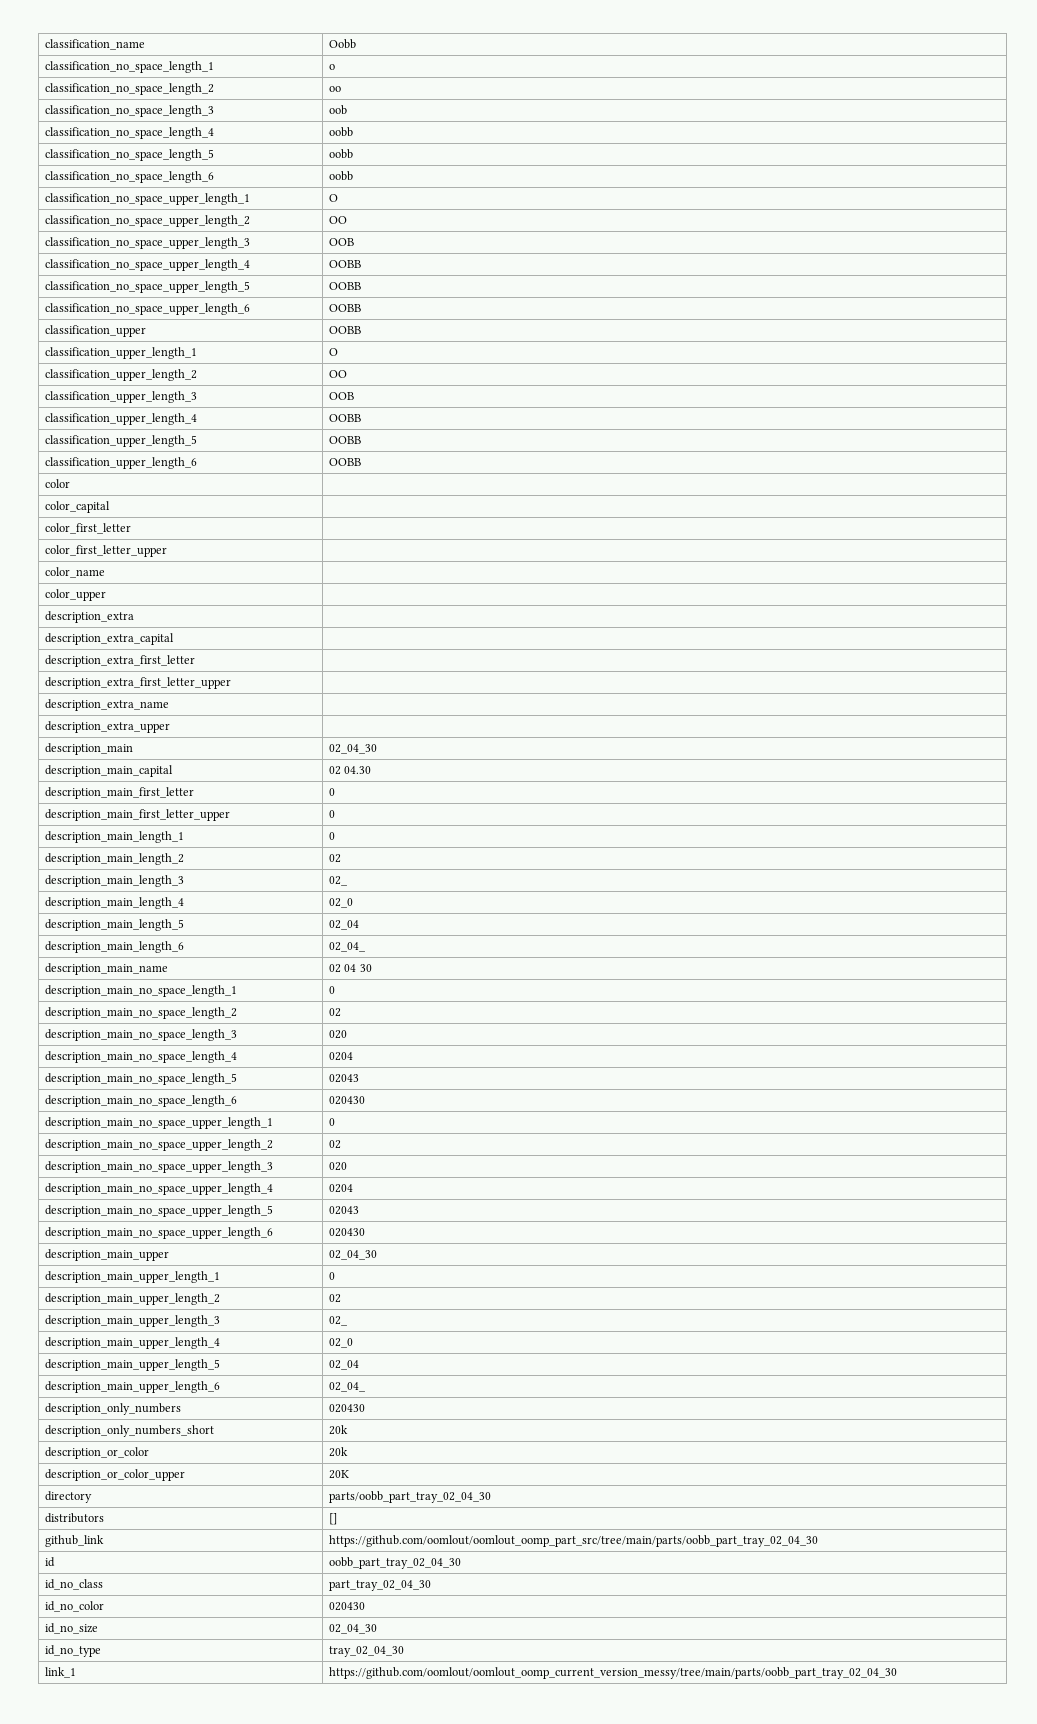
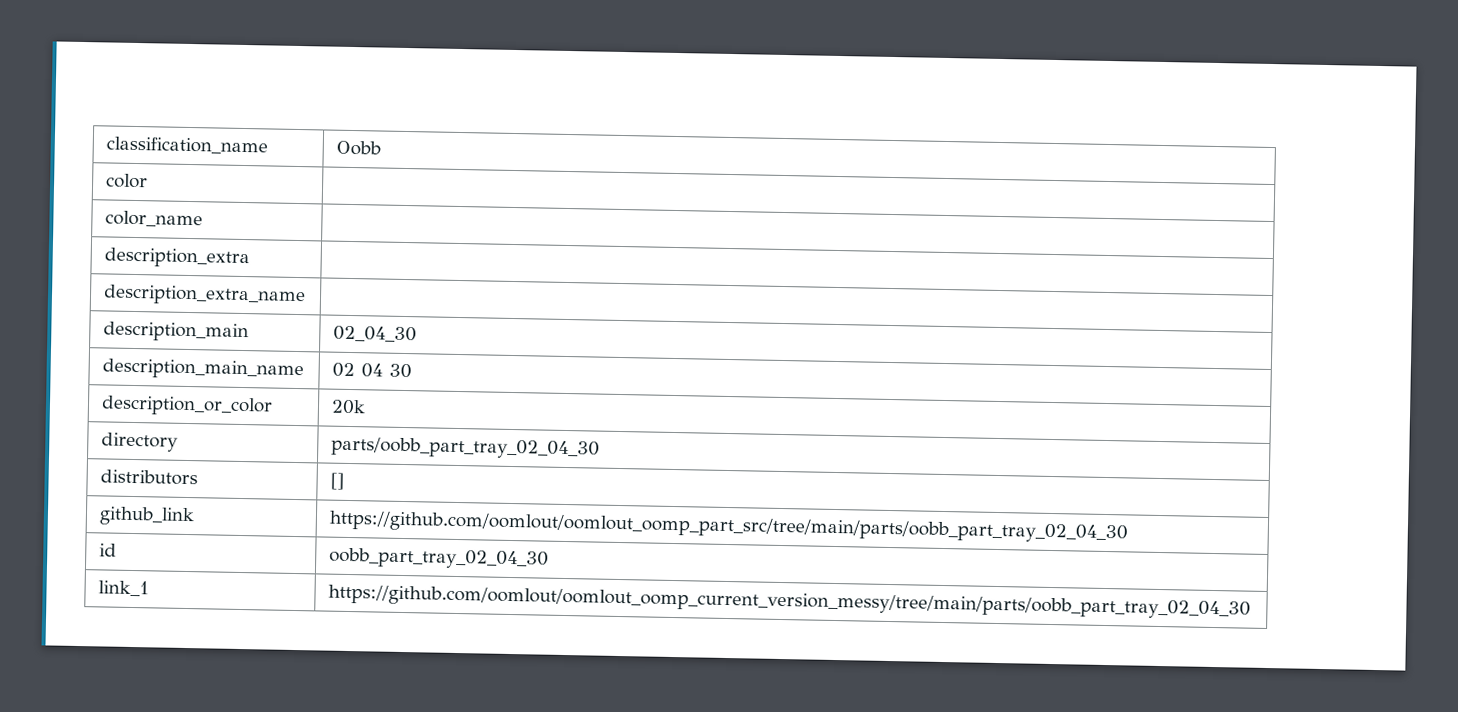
[45,61,215,73] [329,64,336,70] [45,83,215,95] [329,86,342,92] [45,105,215,117] [329,105,348,115] [45,127,215,139] [329,127,354,137] [45,149,215,161] [329,149,354,159] [45,171,215,183] [329,171,354,181] [45,193,251,205] [329,194,339,202] [45,215,251,227] [329,216,348,224] [45,237,251,249] [329,238,355,246] [45,259,251,271] [329,260,362,268] [45,281,251,293] [329,282,362,290] [45,303,251,315] [329,304,362,312] [45,325,147,337] [329,326,362,334] [45,347,198,359] [329,348,339,356] [45,369,198,381] [329,370,348,378] [45,391,198,403] [329,392,355,400] [45,413,198,425] [329,414,362,422] [45,435,198,447] [329,436,362,444] [45,457,198,469] [329,458,362,466] [45,479,71,488] [45,501,111,513] [45,523,132,534] [45,545,168,557] classification_no_space_length_1 | o // classification_no_space_length_2 | oo // classification_no_space_length_3 | oob // classification_no_space_length_4 | oobb // classification_no_space_length_5 | oobb // classification_no_space_length_6 | oobb // classification_no_space_upper_length_1 | O // classification_no_space_upper_length_2 | OO // classification_no_space_upper_length_3 | OOB // classification_no_space_upper_length_4 | OOBB // classification_no_space_upper_length_5 | OOBB // classification_no_space_upper_length_6 | OOBB // classification_upper | OOBB // classification_upper_length_1 | O // classification_upper_length_2 | OO // classification_upper_length_3 | OOB // classification_upper_length_4 | OOBB // classification_upper_length_5 | OOBB // classification_upper_length_6 | OOBB // color | // color_capital | // color_first_letter | // color_first_letter_upper -> [106,173,149,189] color
[45,589,107,601] // color_upper | -> (204, 219) none
[45,633,175,645] [45,655,196,667] [45,677,232,689] // description_extra_capital | // description_extra_first_letter | // description_extra_first_letter_upper | -> (251, 258) none
[45,721,171,733] // description_extra_upper | -> (307, 295) none
[45,765,174,777] [329,766,372,775] [45,787,195,799] [329,788,336,796] [45,809,231,821] [329,810,336,818] [45,831,185,843] [329,832,336,840] [45,853,185,865] [329,854,342,863] [45,875,185,887] [329,876,349,886] [45,897,185,909] [329,898,354,908] [45,919,185,931] [329,920,360,930] [45,941,185,953] [329,942,367,952] [45,963,169,975] [329,964,372,973] [45,985,238,997] [329,986,336,994] [45,1007,238,1019] [329,1008,342,1017] [45,1029,238,1041] [329,1030,348,1039] [45,1051,238,1063] [329,1052,354,1061] [45,1073,238,1085] [329,1074,360,1083] [45,1095,238,1107] [329,1096,366,1105] [45,1117,274,1129] [329,1118,336,1126] [45,1139,274,1151] [329,1140,342,1149] [45,1161,274,1173] [329,1162,348,1171] [45,1183,274,1195] [329,1184,354,1193] [45,1205,274,1217] [329,1206,360,1215] [45,1227,274,1239] [329,1228,366,1237] [45,1249,170,1261] [329,1250,378,1260] [45,1271,221,1283] [329,1272,336,1280] [45,1293,221,1305] [329,1294,342,1303] [45,1315,221,1327] [329,1316,349,1326] [45,1337,221,1349] [329,1338,354,1348] [45,1359,221,1371] [329,1360,360,1370] [45,1381,221,1393] [329,1382,367,1392] [45,1403,182,1415] [329,1404,366,1413] [45,1425,215,1437] [329,1425,349,1435] description_main_capital | 02 04.30 // description_main_first_letter | 0 // description_main_first_letter_upper | 0 // description_main_length_1 | 0 // description_main_length_2 | 02 // description_main_length_3 | 02_ // description_main_length_4 | 02_0 // description_main_length_5 | 02_04 // description_main_length_6 | 02_04_ // description_main_name | 02 04 30 // description_main_no_space_length_1 | 0 // description_main_no_space_length_2 | 02 // description_main_no_space_length_3 | 020 // description_main_no_space_length_4 | 0204 // description_main_no_space_length_5 | 02043 // description_main_no_space_length_6 | 020430 // description_main_no_space_upper_length_1 | 0 // description_main_no_space_upper_length_2 | 02 // description_main_no_space_upper_length_3 | 020 // description_main_no_space_upper_length_4 | 0204 // description_main_no_space_upper_length_5 | 02043 // description_main_no_space_upper_length_6 | 020430 // description_main_upper | 02_04_30 // description_main_upper_length_1 | 0 // description_main_upper_length_2 | 02 // description_main_upper_length_3 | 02_ // description_main_upper_length_4 | 02_0 // description_main_upper_length_5 | 02_04 // description_main_upper_length_6 | 02_04_ // description_only_numbers | 020430 // description_only_numbers_short | 20k -> [102,358,305,381] [332,362,413,379] description_main_name | 02 04 30
[45,1469,186,1481] [329,1470,350,1479] // description_or_color_upper | 20K -> (367, 407) none
[45,1579,104,1590] [329,1580,432,1591] [45,1601,105,1612] [329,1602,366,1611] [45,1623,99,1634] [329,1624,378,1634] [45,1645,102,1657] [329,1646,405,1657] // id_no_class | part_tray_02_04_30 // id_no_color | 020430 // id_no_size | 02_04_30 // id_no_type | tray_02_04_30 -> (550, 558) none

